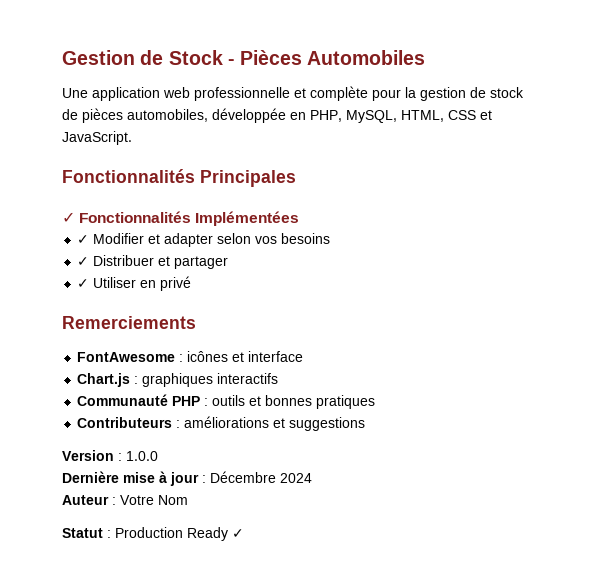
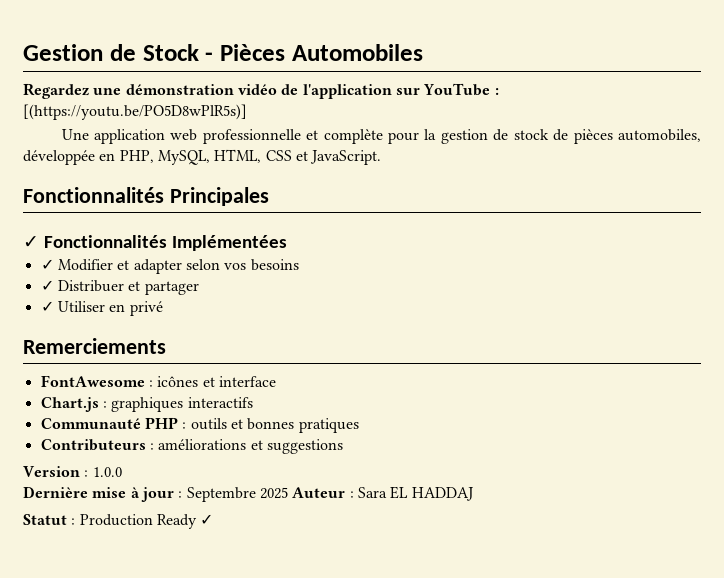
(426, 57) none -> [23,83,499,99] [23,104,247,120] // Regardez une démonstration vidéo de l'application sur YouTube : [(https://youtu.be/PO5D8wPlR5s)]
[210,471,312,483] [62,495,188,505] Décembre 2024 // Auteur : Votre Nom -> [186,486,473,502] Septembre 2025 Auteur : Sara EL HADDAJ

